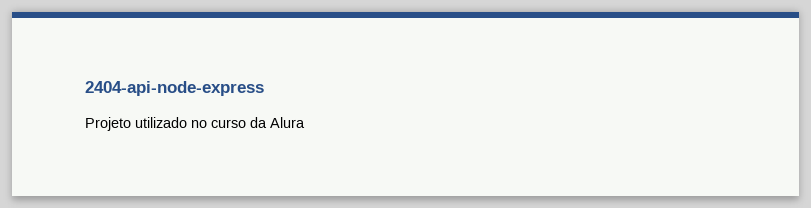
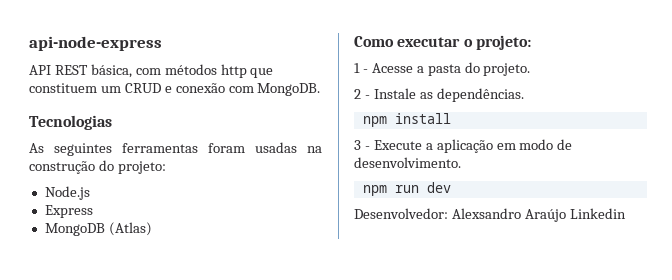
[85,81,264,96] [85,117,305,131] 2404-api-node-express // Projeto utilizado no curso da Alura -> [29,36,162,51] [29,64,274,78] [29,83,321,96] [29,115,112,130] [29,142,322,156] [29,160,166,174] [44,186,90,200] [44,205,93,218] [44,222,152,236] [354,35,531,50] [354,62,531,76] [354,88,524,102] [362,113,451,127] [354,139,573,153] [354,157,461,168] [362,182,451,196] [354,208,626,222] api-node-express // API REST básica, com métodos http que constituem um CRUD e conexão com MongoDB. // Tecnologias // As seguintes ferramentas foram usadas na construção do projeto: // Node.js // Express // MongoDB (Atlas) // Como executar o projeto: // 1 - Acesse a pasta do projeto. // 2 - Instale as dependências. // npm install // 3 - Execute a aplicação em modo de desenvolvimento. // npm run dev // Desenvolvedor: Alexsandro Araújo Linkedin

